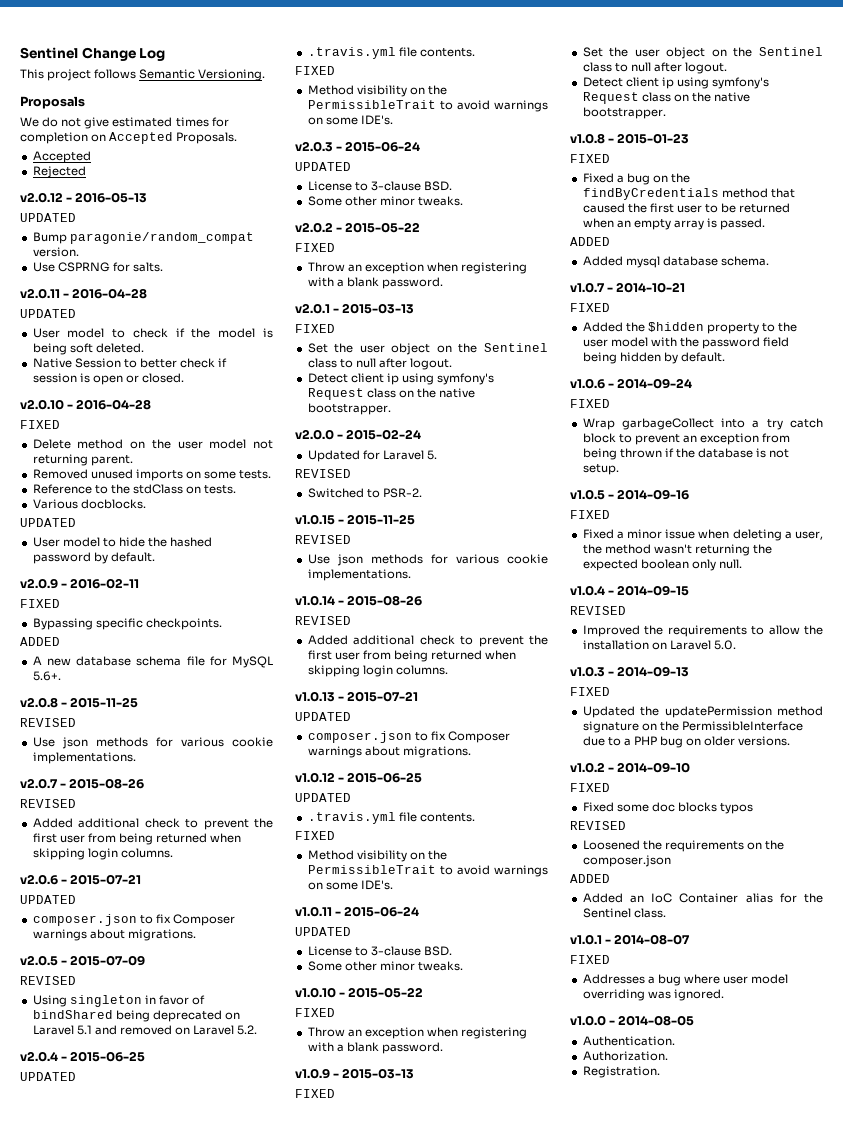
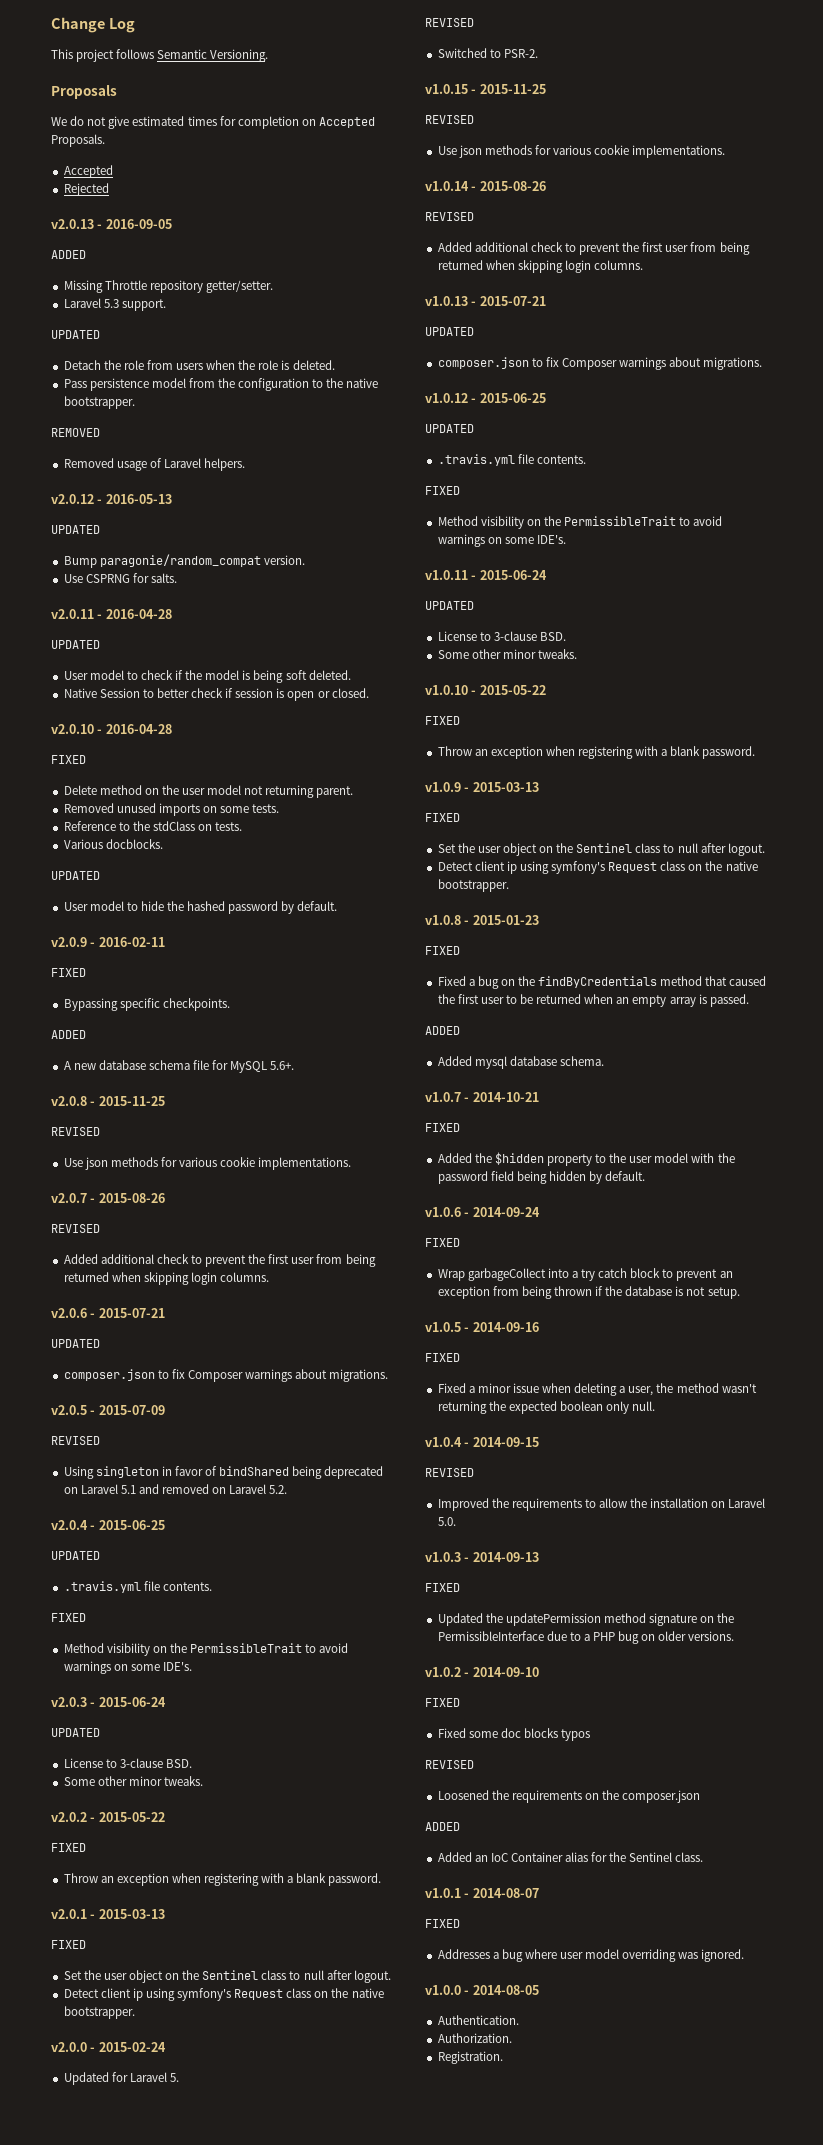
[20,47,78,59] Sentinel -> (51, 25) none
(86, 172) none -> [51,219,172,229] [51,250,86,259] [63,280,273,293] [63,298,166,311] [51,330,100,339] [63,360,335,370] [63,378,379,391] [63,396,135,409] [51,428,100,437] [63,458,246,471] // v2.0.13 - 2016-09-05 // ADDED // Missing Throttle repository getter/setter. // Laravel 5.3 support. // UPDATED // Detach the role from users when the role is deleted. // Pass persistence model from the configuration to the native bootstrapper. // REMOVED // Removed usage of Laravel helpers.

